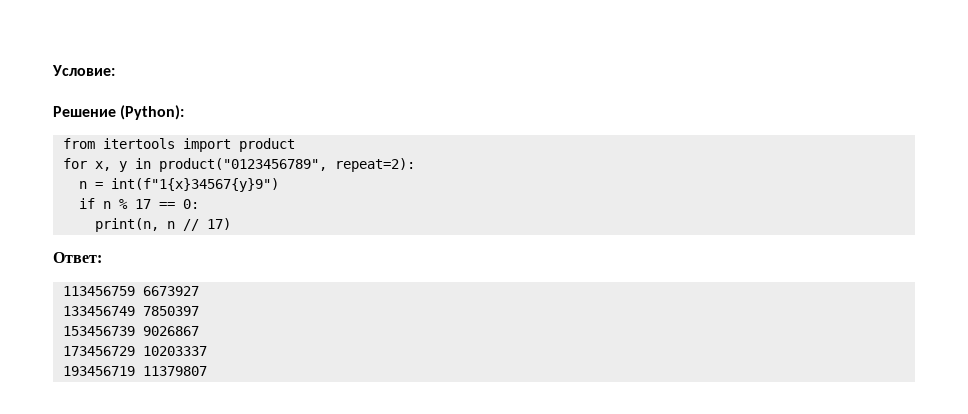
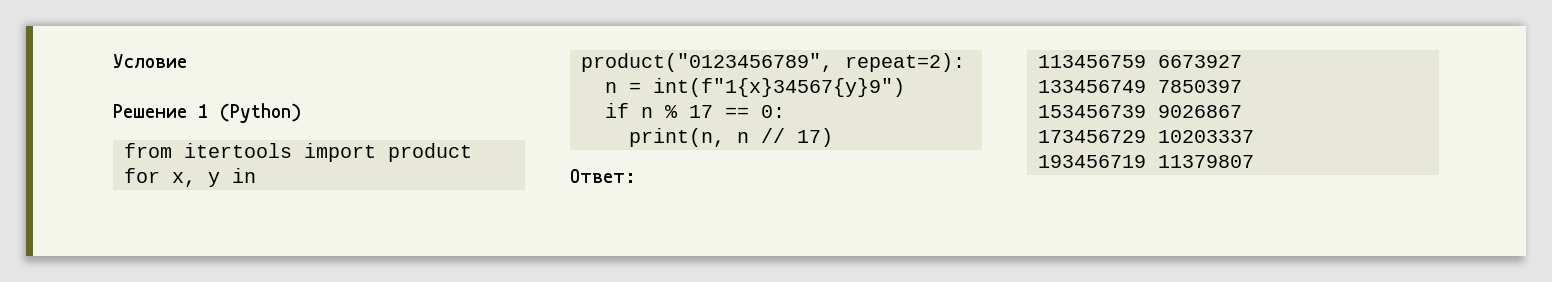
[52,65,115,76] Условие: -> [113,54,187,69] Условие
[120,105,185,120] (Python): -> [198,103,301,123] 1 (Python)

